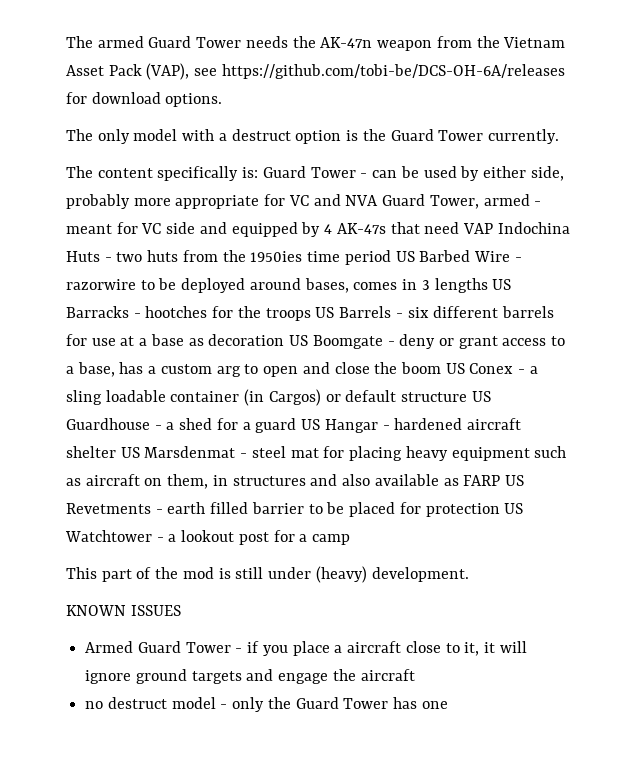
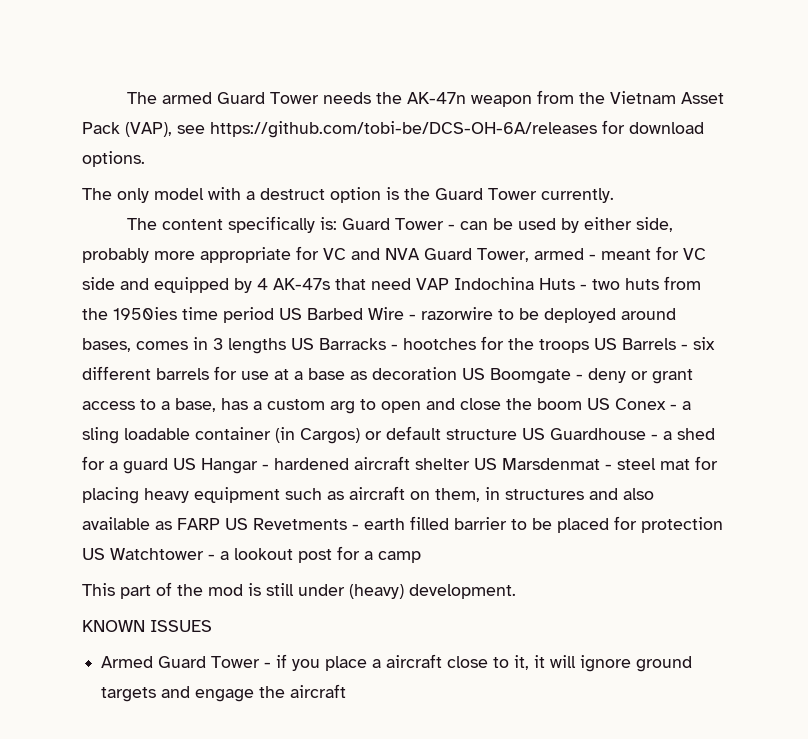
[85,697,448,712] // no destruct model - only the Guard Tower has one -> (347, 691) none

